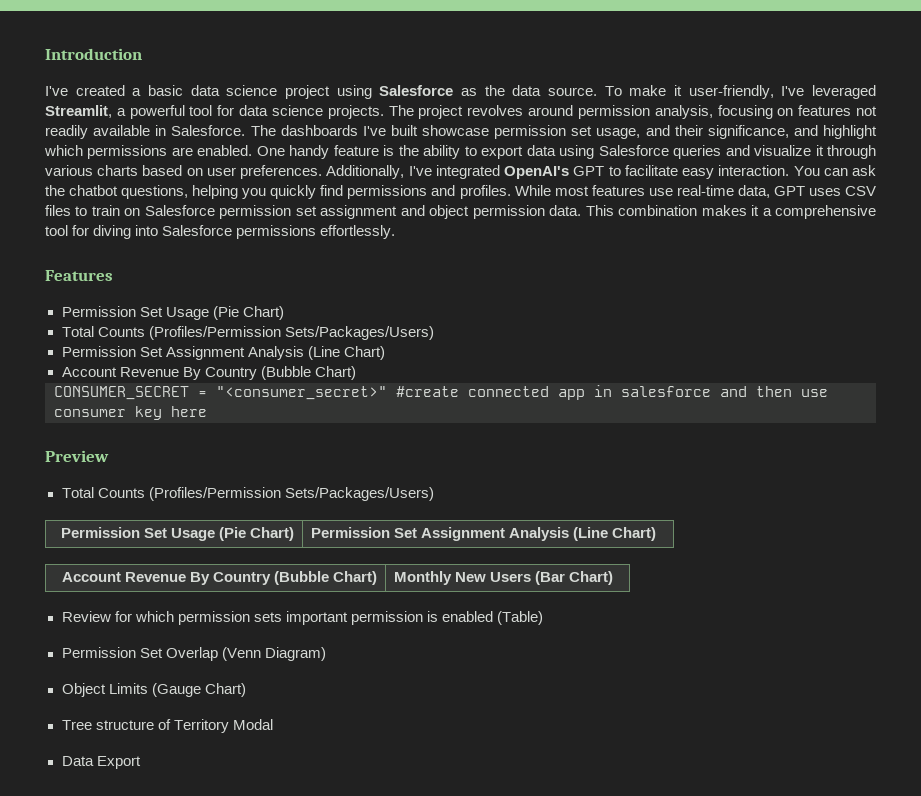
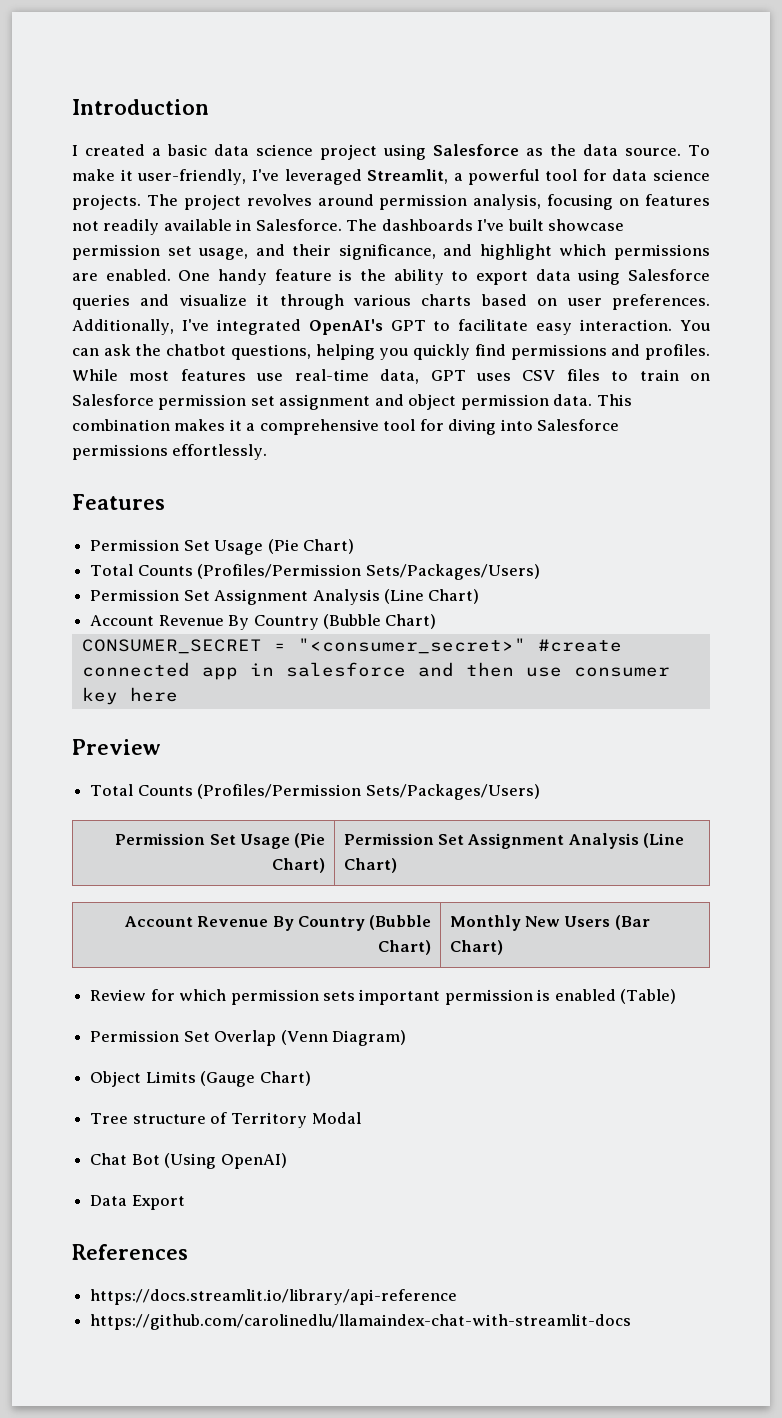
[45,86,68,96] I've -> [72,145,78,156] I
(273, 724) none -> [90,1153,287,1169] // Chat Bot (Using OpenAI)
(141, 762) none -> [72,1244,188,1260] [90,1289,458,1305] [90,1314,632,1330] // References // https://docs.streamlit.io/library/api-reference // https://github.com/carolinedlu/llamaindex-chat-with-streamlit-docs

